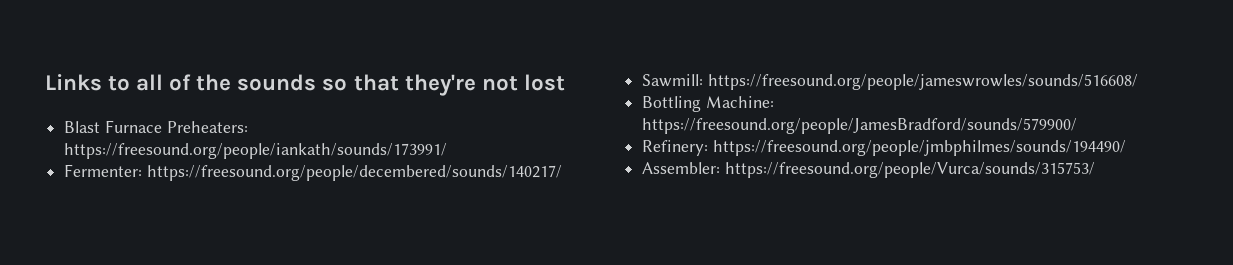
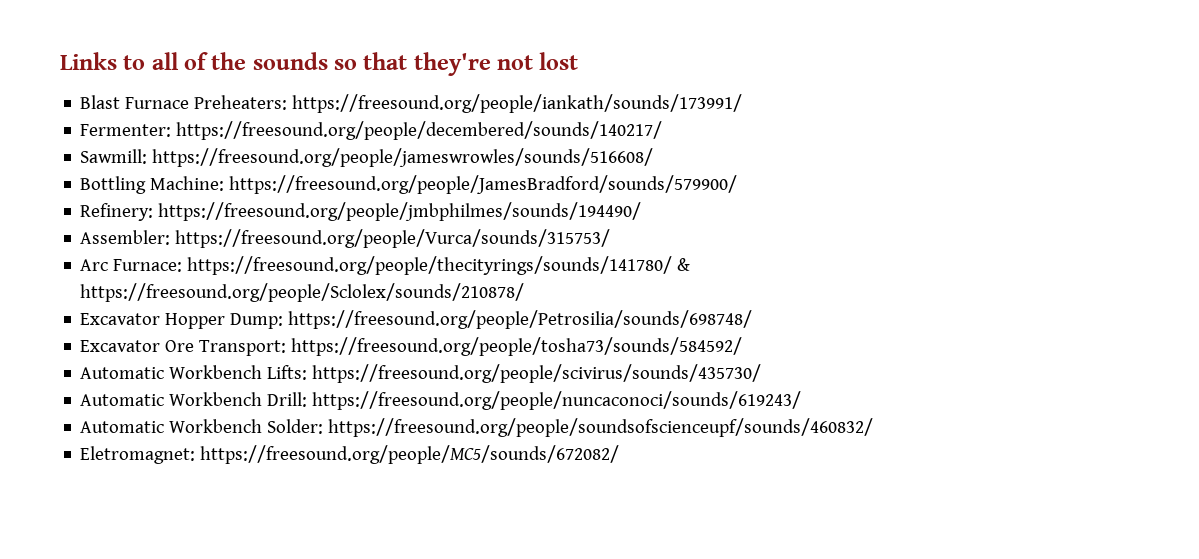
(1095, 170) none -> [80,256,691,275] [80,283,525,302] [80,310,753,329] [80,337,743,356] [80,364,762,383] [80,391,802,410] [80,418,874,437] [80,445,620,464] // Arc Furnace: https://freesound.org/people/thecityrings/sounds/141780/ & https://freesound.org/people/Sclolex/sounds/210878/ // Excavator Hopper Dump: https://freesound.org/people/Petrosilia/sounds/698748/ // Excavator Ore Transport: https://freesound.org/people/tosha73/sounds/584592/ // Automatic Workbench Lifts: https://freesound.org/people/scivirus/sounds/435730/ // Automatic Workbench Drill: https://freesound.org/people/nuncaconoci/sounds/619243/ // Automatic Workbench Solder: https://freesound.org/people/soundsofscienceupf/sounds/460832/ // Eletromagnet: https://freesound.org/people/MC5/sounds/672082/

